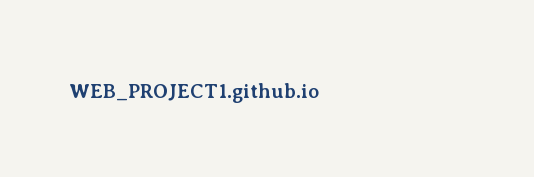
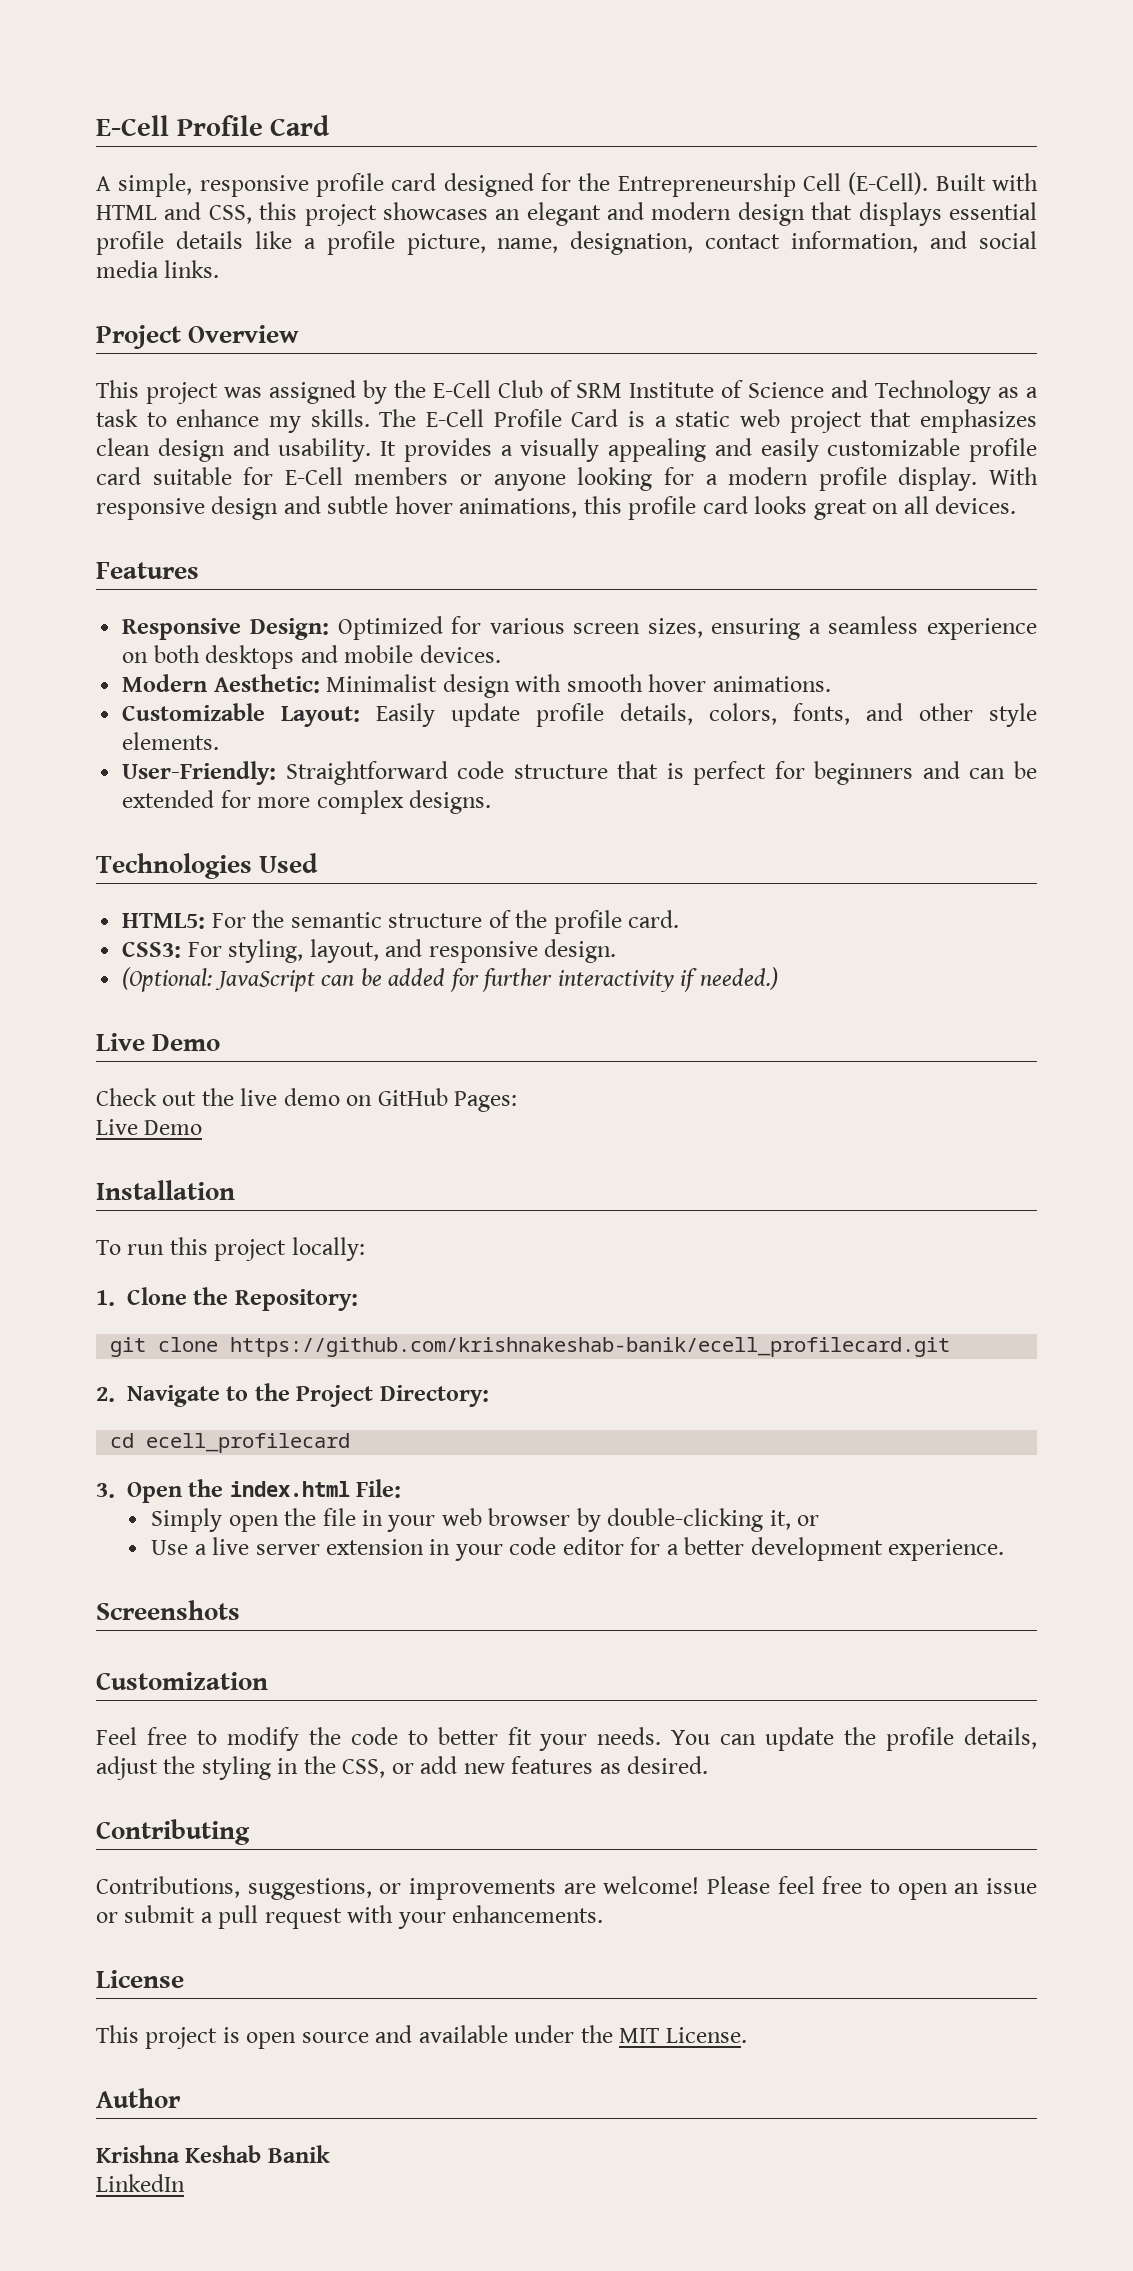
[69,83,319,103] WEB_PROJECT1.github.io -> [96,115,331,136] [96,172,1038,197] [96,202,1037,226] [96,231,1037,255] [96,260,220,278] [96,325,300,349] [96,380,1038,404] [96,409,1037,433] [96,438,1037,462] [96,467,1039,491] [96,496,1017,520] [96,562,199,579] [122,616,1037,640] [122,645,501,669] [122,674,831,698] [122,703,1037,727] [122,732,220,750] [122,761,1037,785] [122,790,492,814] [96,853,319,879] [122,910,680,934] [122,939,617,963] [122,967,778,992] [96,1033,221,1051] [96,1088,518,1112] [96,1119,203,1135] [96,1180,235,1200] [96,1237,365,1261] [96,1287,358,1311] [110,1337,951,1357] [96,1383,489,1407] [110,1433,351,1453] [96,1479,402,1503] [151,1508,820,1532] [151,1537,1005,1561] [96,1600,240,1620] [96,1672,268,1690] [96,1727,1037,1751] [96,1756,709,1780] [96,1819,250,1845] [96,1876,1037,1900] [96,1905,604,1929] [96,1970,184,1988] [96,2025,747,2049] [96,2088,181,2108] [96,2145,330,2163] [96,2174,185,2192] E-Cell Profile Card // A simple, responsive profile card designed for the Entrepreneurship Cell (E-Cell). Built with HTML and CSS, this project showcases an elegant and modern design that displays essential profile details like a profile picture, name, designation, contact information, and social media links. // Project Overview // This project was assigned by the E-Cell Club of SRM Institute of Science and Technology as a task to enhance my skills. The E-Cell Profile Card is a static web project that emphasizes clean design and usability. It provides a visually appealing and easily customizable profile card suitable for E-Cell members or anyone looking for a modern profile display. With responsive design and subtle hover animations, this profile card looks great on all devices. // Features // Responsive Design: Optimized for various screen sizes, ensuring a seamless experience on both desktops and mobile devices. // Modern Aesthetic: Minimalist design with smooth hover animations. // Customizable Layout: Easily update profile details, colors, fonts, and other style elements. // User-Friendly: Straightforward code structure that is perfect for beginners and can be extended for more complex designs. // Technologies Used // HTML5: For the semantic structure of the profile card. // CSS3: For styling, layout, and responsive design. // (Optional: JavaScript can be added for further interactivity if needed.) // Live Demo // Check out the live demo on GitHub Pages: // Live Demo // Installation // To run this project locally: // 1. Clone the Repository: // git clone https://github.com/krishnakeshab-banik/ecell_profilecard.git // 2. Navigate to the Project Directory: // cd ecell_profilecard // 3. Open the index.html File: // Simply open the file in your web browser by double-clicking it, or // Use a live server extension in your code editor for a better development experience. // Screenshots // Customization // Feel free to modify the code to better fit your needs. You can update the profile details, adjust the styling in the CSS, or add new features as desired. // Contributing // Contributions, suggestions, or improvements are welcome! Please feel free to open an issue or submit a pull request with your enhancements. // License // This project is open source and available under the MIT License. // Author // Krishna Keshab Banik // LinkedIn

